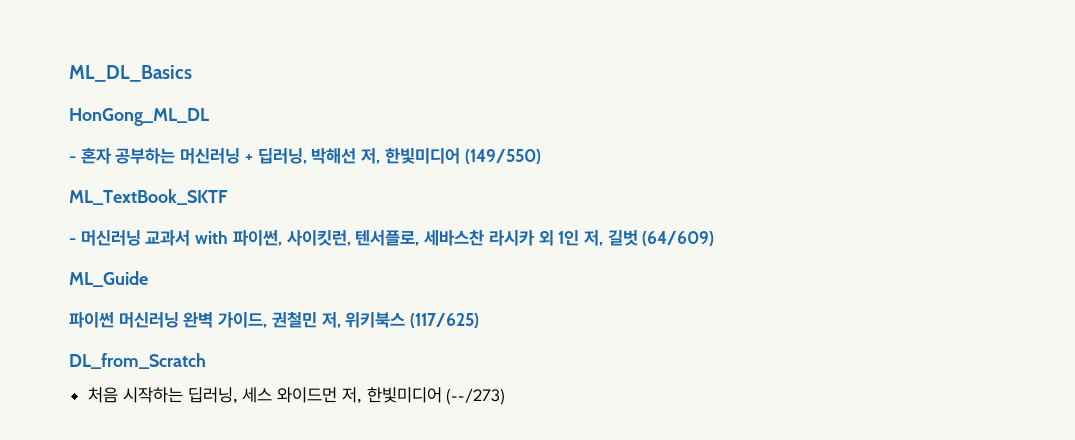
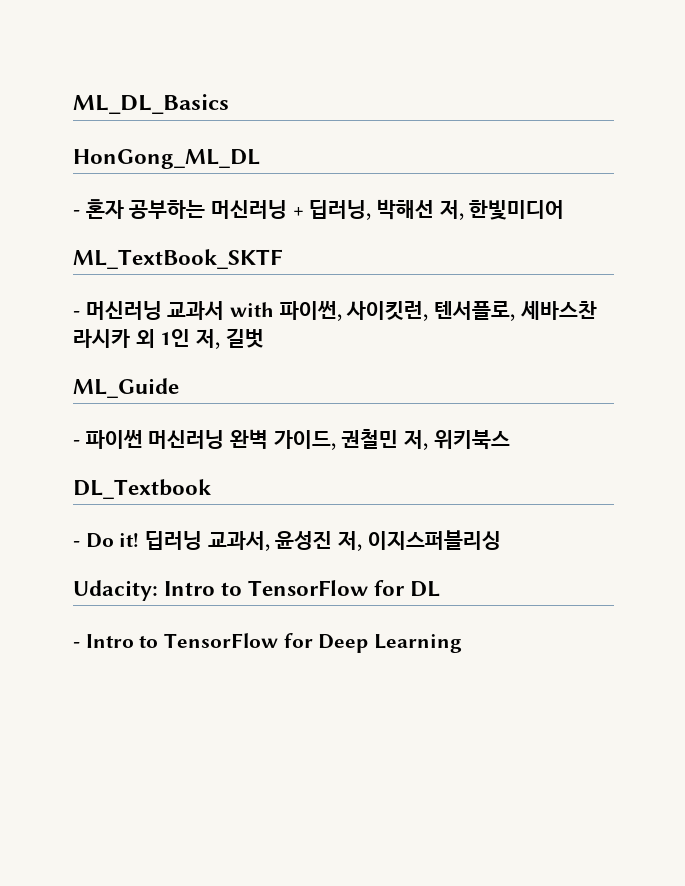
[464,149,541,164] (149/550) -> (565, 210) none
[642,231,715,246] (64/609) -> (264, 338) none
(148, 279) none -> [73,440,80,446] -
[410,313,480,328] [69,353,206,369] [88,387,506,405] (117/625) // DL_from_Scratch // 처음 시작하는 딥러닝, 세스 와이드먼 저, 한빛미디어 (--/273) -> [73,479,211,499] [73,530,501,551] [73,580,441,601] [73,633,463,653] // DL_Textbook // - Do it! 딥러닝 교과서, 윤성진 저, 이지스퍼블리싱 // Udacity: Intro to TensorFlow for DL // - Intro to TensorFlow for Deep Learning

